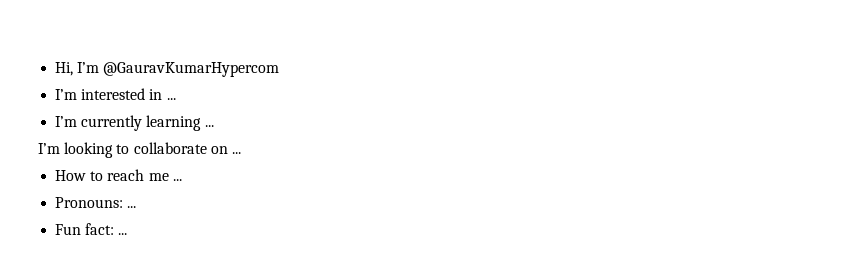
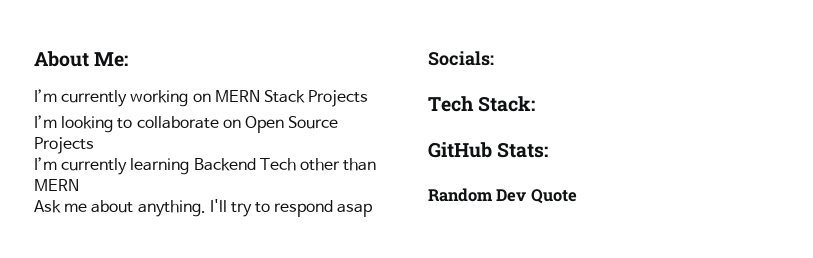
[55,62,280,77] [55,88,176,100] [55,115,214,131] Hi, I’m @GauravKumarHypercom // I’m interested in ... // I’m currently learning ... -> [34,51,129,67] [34,89,369,107] About Me: // I’m currently working on MERN Stack Projects
[231,152,241,154] [55,169,182,181] [55,197,137,208] [55,223,128,235] ... // How to reach me ... // Pronouns: ... // Fun fact: ... -> [244,116,339,133] [34,137,94,154] [34,157,377,175] [34,179,79,191] [34,199,373,217] [428,51,494,66] [428,96,536,112] [428,142,549,158] [428,188,577,204] Open Source Projects // I’m currently learning Backend Tech other than MERN // Ask me about anything. I'll try to respond asap // Socials: // Tech Stack: // GitHub Stats: // Random Dev Quote

